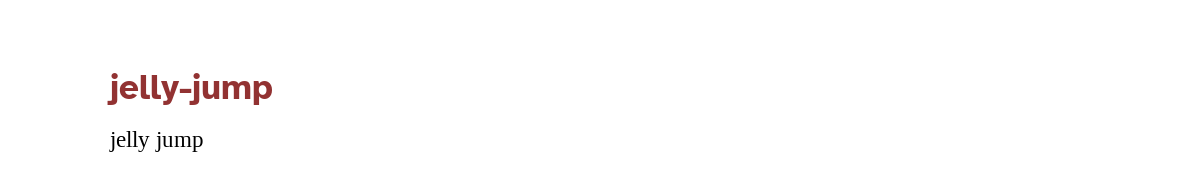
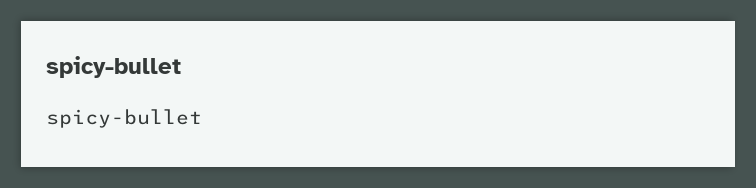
[107,73,273,105] [109,131,205,152] jelly-jump // jelly jump -> [46,56,181,78] [46,109,202,128] spicy-bullet // spicy-bullet

